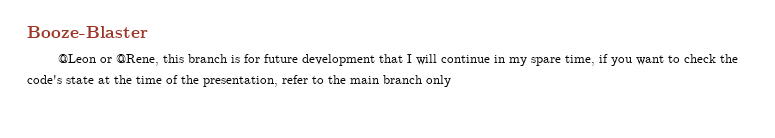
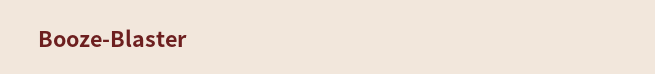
[57,54,738,66] [27,75,451,87] // @Leon or @Rene, this branch is for future development that I will continue in my spare time, if you want to check the code's state at the time of the presentation, refer to the main branch only -> (187, 38) none

